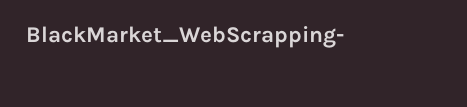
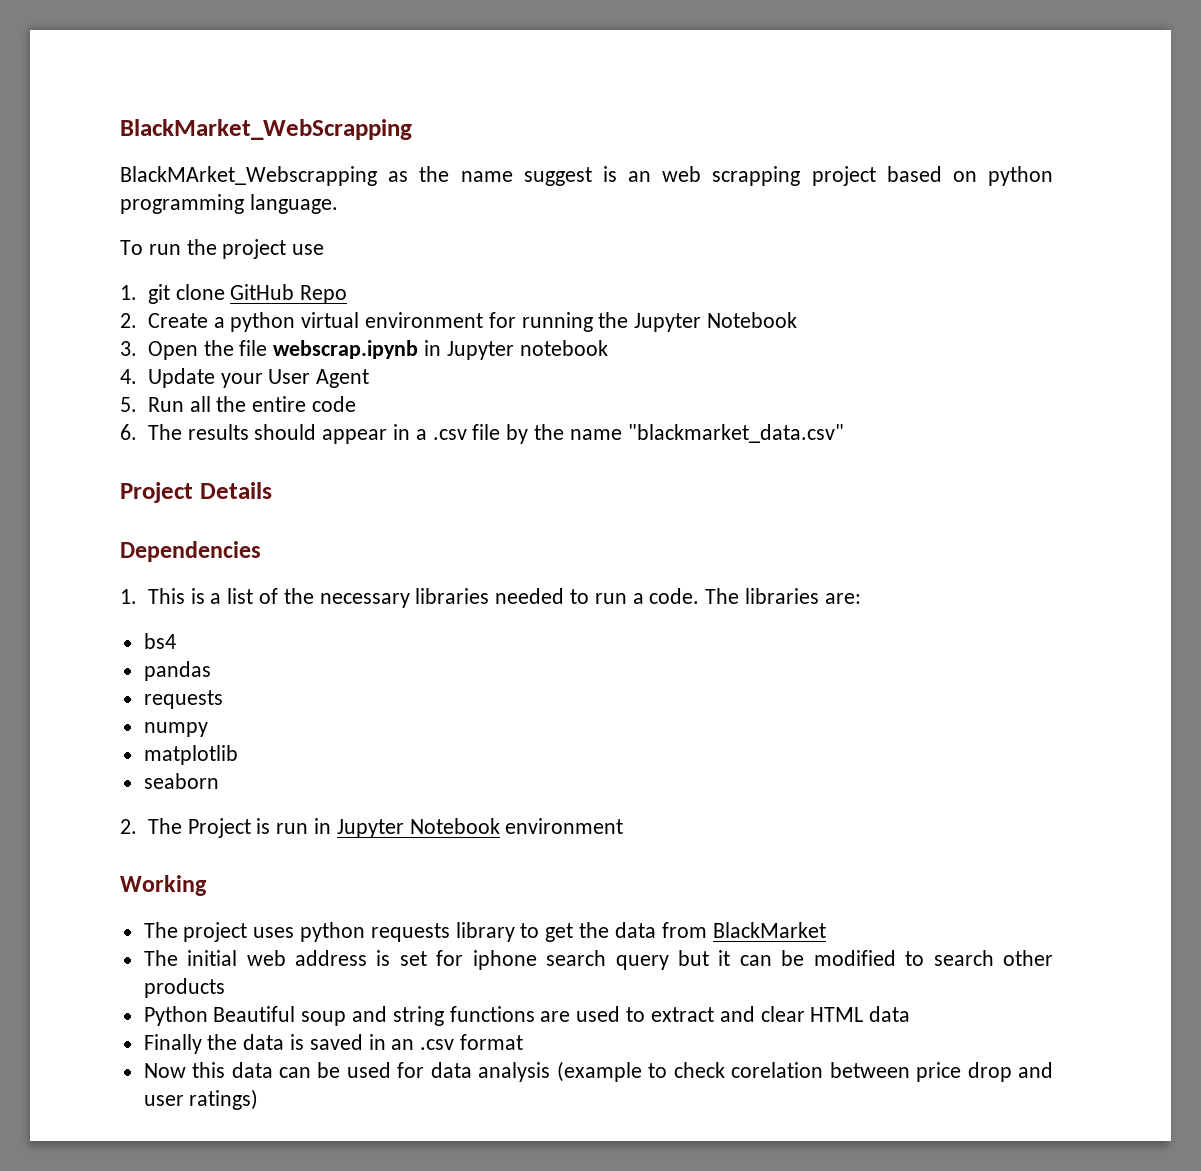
[26,26,344,48] BlackMarket_WebScrapping- -> [120,119,412,140] [120,166,1053,186] [120,194,338,214] [120,239,325,259] [120,284,348,304] [120,312,797,332] [120,340,608,360] [120,368,370,388] [120,396,356,412] [120,424,844,444] [120,482,272,503] [120,541,261,562] [120,588,861,608] [143,633,176,649] [143,661,211,681] [143,690,223,709] [143,722,208,737] [143,745,238,765] [143,773,219,789] [120,818,624,838] [120,875,207,896] [143,922,826,942] [143,950,1053,970] [143,978,225,998] [143,1006,911,1026] [143,1034,524,1054] [143,1061,1054,1082] [143,1089,259,1110] BlackMarket_WebScrapping // BlackMArket_Webscrapping as the name suggest is an web scrapping project based on python programming language. // To run the project use // 1. git clone GitHub Repo // 2. Create a python virtual environment for running the Jupyter Notebook // 3. Open the file webscrap.ipynb in Jupyter notebook // 4. Update your User Agent // 5. Run all the entire code // 6. The results should appear in a .csv file by the name "blackmarket_data.csv" // Project Details // Dependencies // 1. This is a list of the necessary libraries needed to run a code. The libraries are: // bs4 // pandas // requests // numpy // matplotlib // seaborn // 2. The Project is run in Jupyter Notebook environment // Working // The project uses python requests library to get the data from BlackMarket // The initial web address is set for iphone search query but it can be modified to search other products // Python Beautiful soup and string functions are used to extract and clear HTML data // Finally the data is saved in an .csv format // Now this data can be used for data analysis (example to check corelation between price drop and user ratings)

